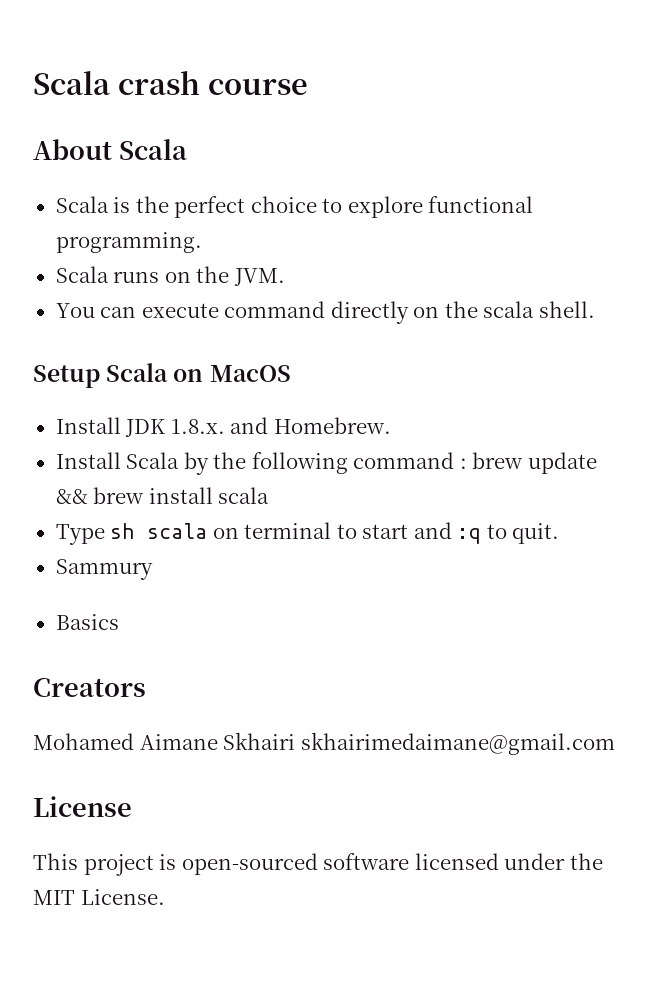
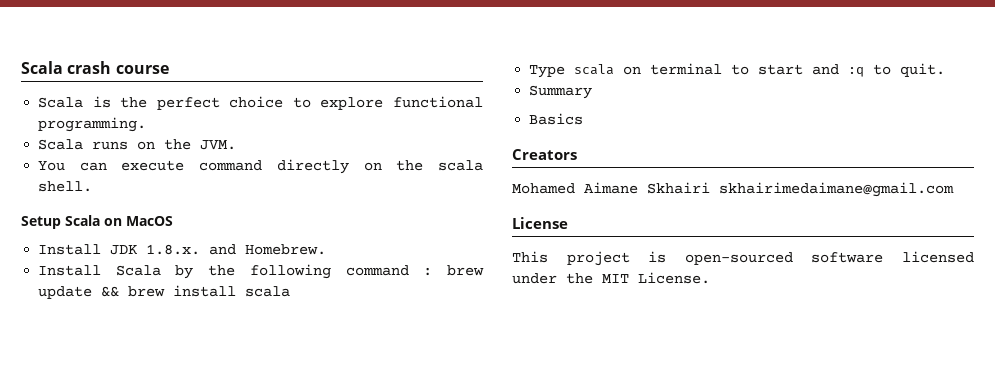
[33,139,187,160] // About Scala -> (169, 69) none
[110,523,136,539] sh -> (566, 71) none
[55,559,153,580] Sammury -> [529,85,593,99] Summary

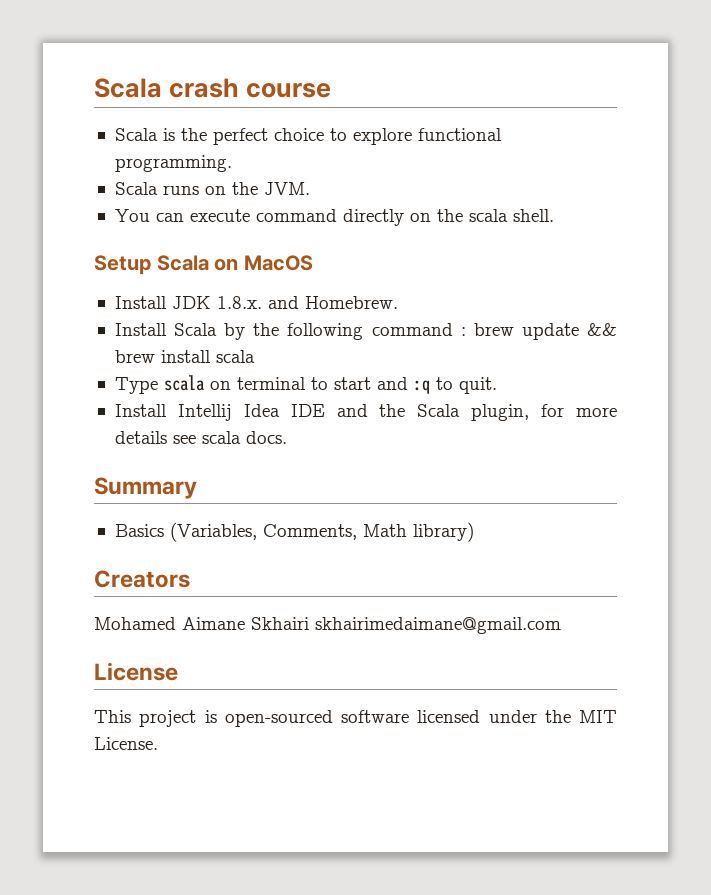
[529,85,593,99] [529,113,584,125] Summary // Basics -> [114,404,617,421] [114,431,287,444] [94,477,197,499] [114,522,474,542] Install Intellij Idea IDE and the Scala plugin, for more details see scala docs. // Summary // Basics (Variables, Comments, Math library)

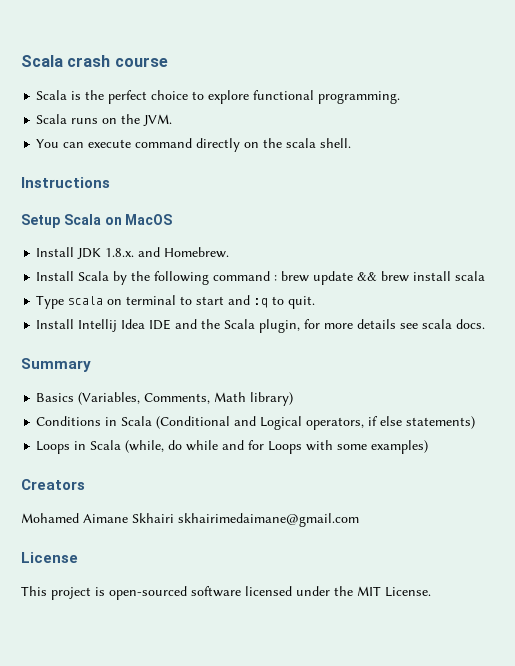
(554, 215) none -> [21,177,110,188] // Instructions
(474, 532) none -> [36,416,476,430] [36,440,429,454] // Conditions in Scala (Conditional and Logical operators, if else statements) // Loops in Scala (while, do while and for Loops with some examples)

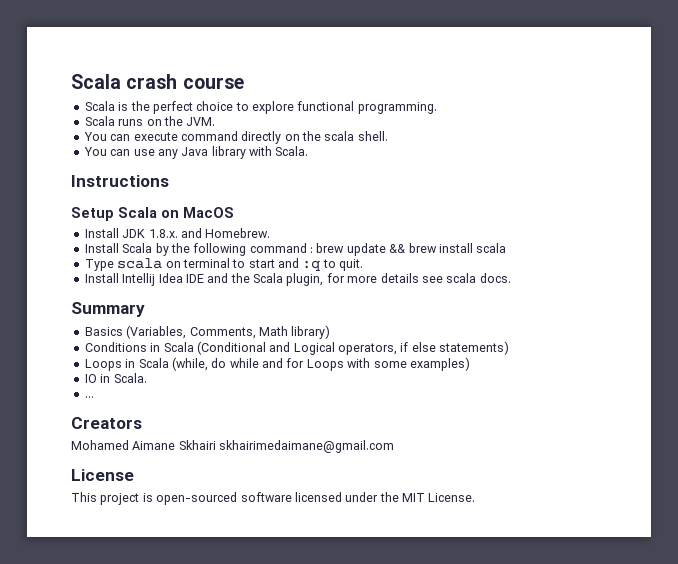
(352, 143) none -> [83,146,309,159] // You can use any Java library with Scala.
(429, 447) none -> [84,373,147,383] [84,396,94,398] // IO in Scala. // ...

